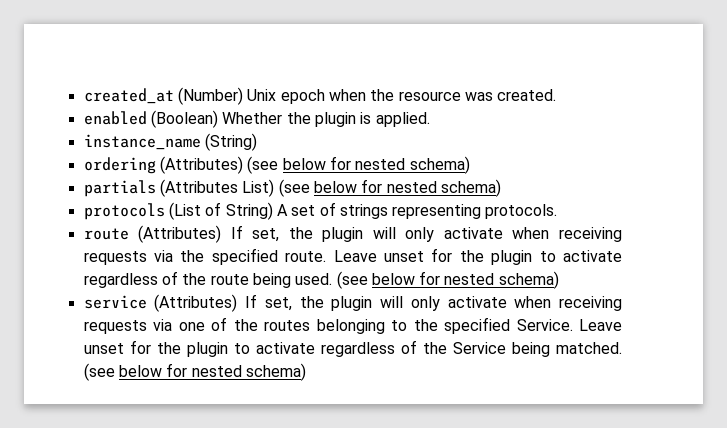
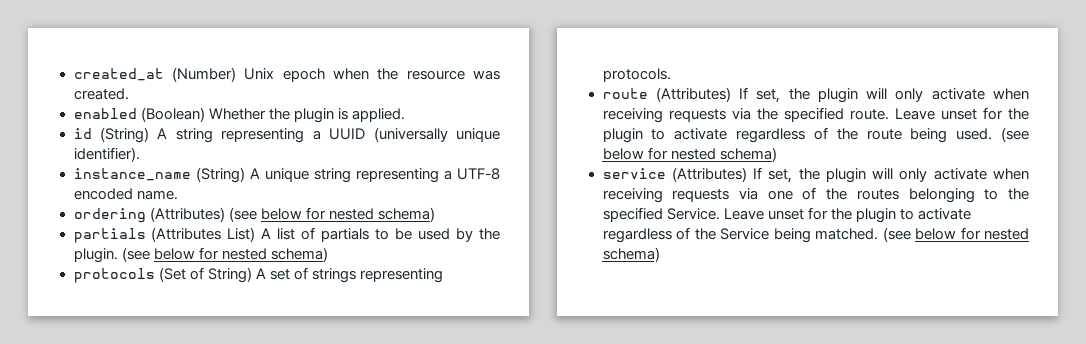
[83,133,257,151] instance_name (String) -> [73,127,500,143] [73,147,140,162] [73,167,500,183] [73,188,178,200] id (String) A string representing a UUID (universally unique identifier). // instance_name (String) A unique string representing a UTF-8 encoded name.
(275, 188) none -> [261,227,500,242] [73,248,118,263] A list of partials to be used by the plugin.
[168,202,201,220] (List -> [158,267,186,282] (Set

